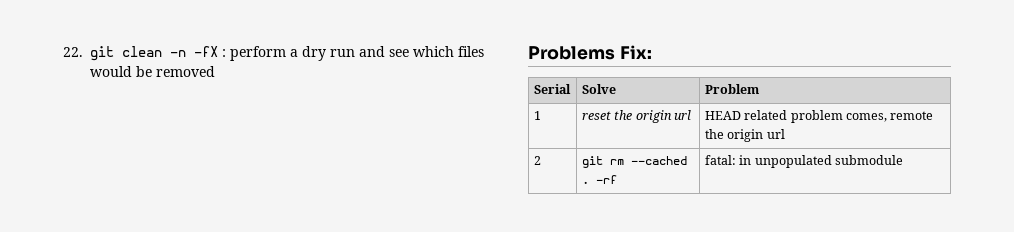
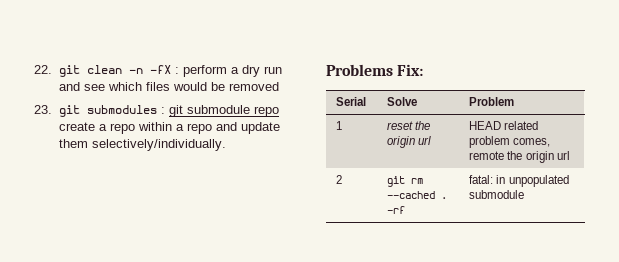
(215, 71) none -> [34,105,279,117] [58,122,280,134] [58,139,226,151] // 23. git submodules : git submodule repo create a repo within a repo and update them selectively/individually.

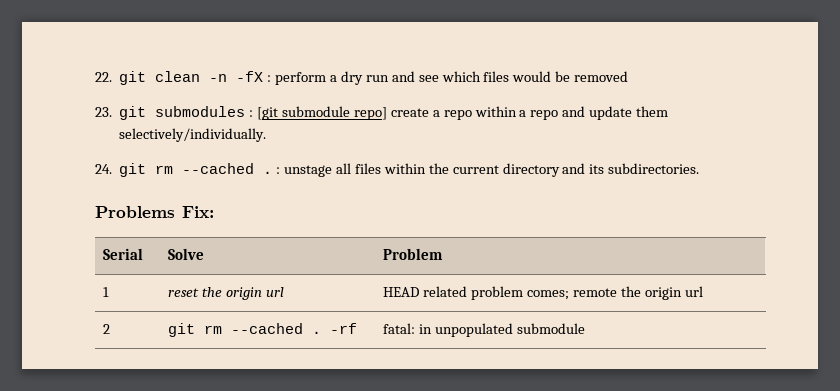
[168,105,279,117] git submodule repo -> [257,106,387,120] [git submodule repo]
(226, 145) none -> [95,163,700,177] // 24. git rm --cached . : unstage all files within the current directory and its subdirectories.
[513,138,551,147] comes, -> [527,290,570,300] comes;

